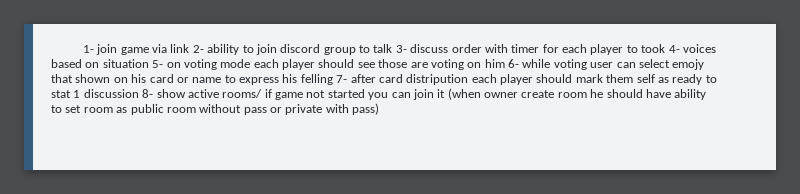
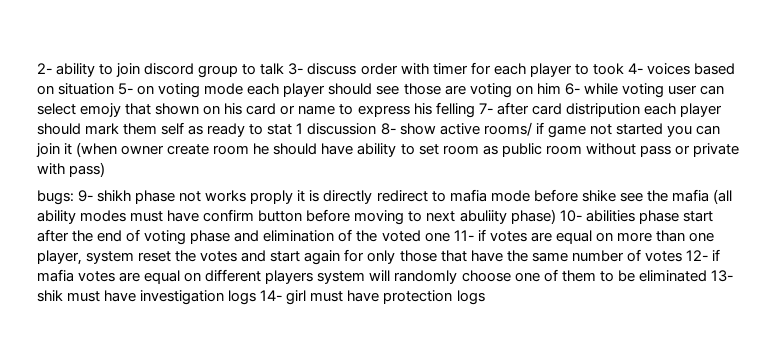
[82,44,190,55] 1- join game via link -> (37, 68) none
(380, 109) none -> [37,189,732,205] [37,209,713,225] [37,229,714,245] [37,249,720,265] [37,269,733,284] [37,290,485,305] // bugs: 9- shikh phase not works proply it is directly redirect to mafia mode before shike see the mafia (all ability modes must have confirm button before moving to next abuliity phase) 10- abilities phase start after the end of voting phase and elimination of the voted one 11- if votes are equal on more than one player, system reset the votes and start again for only those that have the same number of votes 12- if mafia votes are equal on different players system will randomly choose one of them to be eliminated 13- shik must have investigation logs 14- girl must have protection logs

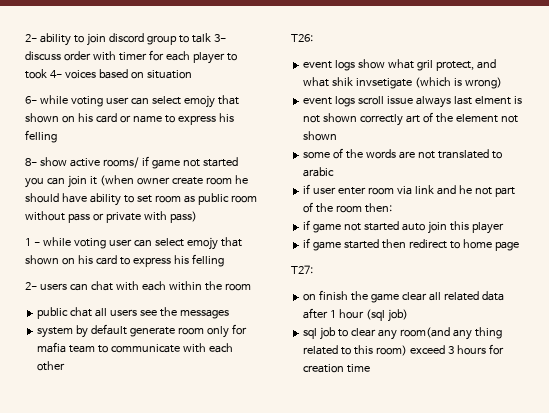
[118,83,561,98] 5- on voting mode each player should see those are voting on him -> (192, 74) //
[478,102,722,117] [37,122,377,137] 7- after card distripution each player should mark them self as ready to stat 1 discussion -> (57, 136) //
[37,189,732,205] [37,209,713,225] [37,229,714,245] [37,249,720,265] [37,269,733,284] [37,290,485,305] bugs: 9- shikh phase not works proply it is directly redirect to mafia mode before shike see the mafia (all ability modes must have confirm button before moving to next abuliity phase) 10- abilities phase start after the end of voting phase and elimination of the voted one 11- if votes are equal on more than one player, system reset the votes and start again for only those that have the same number of votes 12- if mafia votes are equal on different players system will randomly choose one of them to be eliminated 13- shik must have investigation logs 14- girl must have protection logs -> [25,237,242,250] [25,254,224,267] [25,281,251,291] [37,307,229,319] [37,324,247,338] [37,342,233,353] [37,361,66,371] [291,34,313,42] [303,59,496,71] [303,77,502,89] [303,96,522,108] [303,112,518,126] [303,131,338,141] [303,148,502,159] [303,167,335,177] [303,184,515,197] [303,202,393,213] [303,220,504,234] [303,238,519,251] [291,265,313,274] [303,290,504,303] [303,308,408,322] [303,327,502,340] [303,344,504,356] [303,364,371,373] 1 - while voting user can select emojy that shown on his card to express his felling // 2- users can chat with each within the room // public chat all users see the messages // system by default generate room only for mafia team to communicate with each other // T26: // event logs show what gril protect, and what shik invsetigate (which is wrong) // event logs scroll issue always last elment is not shown correctly art of the element not shown // some of the words are not translated to arabic // if user enter room via link and he not part of the room then: // if game not started auto join this player // if game started then redirect to home page // T27: // on finish the game clear all related data after 1 hour (sql job) // sql job to clear any room(and any thing related to this room) exceed 3 hours for creation time

